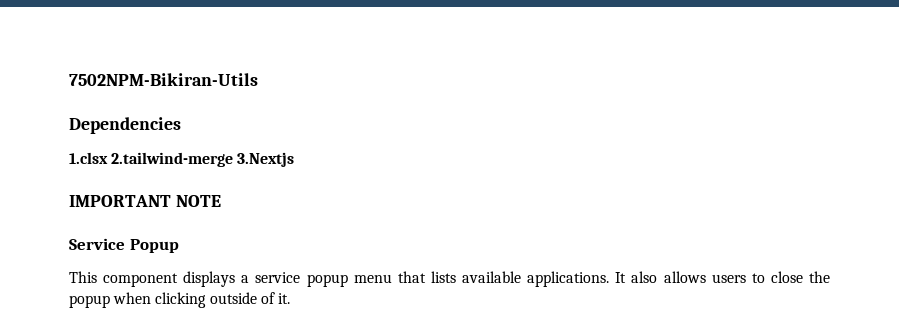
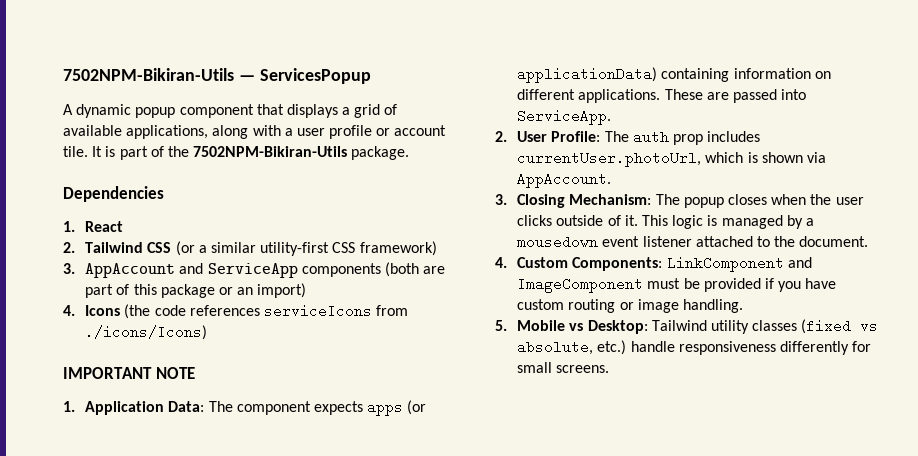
[69,73,258,86] [69,117,181,134] [69,152,295,167] [69,195,221,207] [69,238,179,253] [69,271,831,287] [69,292,290,308] 7502NPM-Bikiran-Utils // Dependencies // 1.clsx 2.tailwind-merge 3.Nextjs // IMPORTANT NOTE // Service Popup // This component displays a service popup menu that lists available applications. It also allows users to close the popup when clicking outside of it. -> [63,68,371,84] [63,104,398,118] [63,125,447,139] [63,146,410,160] [63,186,164,202] [63,221,124,232] [63,241,437,256] [63,262,446,278] [85,283,307,298] [63,304,409,319] [85,325,208,340] [63,367,195,379] [63,400,427,416] [517,67,831,83] [517,89,807,103] [517,109,612,125] [495,130,761,145] [517,151,827,167] [517,172,612,188] [495,194,864,208] [517,215,814,229] [517,235,869,249] [495,256,812,272] [517,277,837,293] [517,299,744,313] [495,319,879,334] [517,340,872,355] [517,362,610,373] 7502NPM-Bikiran-Utils — ServicesPopup // A dynamic popup component that displays a grid of available applications, along with a user profile or account tile. It is part of the 7502NPM-Bikiran-Utils package. // Dependencies // 1. React // 2. Tailwind CSS (or a similar utility-first CSS framework) // 3. AppAccount and ServiceApp components (both are part of this package or an import) // 4. Icons (the code references serviceIcons from ./icons/Icons) // IMPORTANT NOTE // 1. Application Data: The component expects apps (or applicationData) containing information on different applications. These are passed into ServiceApp. // 2. User Profile: The auth prop includes currentUser.photoUrl, which is shown via AppAccount. // 3. Closing Mechanism: The popup closes when the user clicks outside of it. This logic is managed by a mousedown event listener attached to the document. // 4. Custom Components: LinkComponent and ImageComponent must be provided if you have custom routing or image handling. // 5. Mobile vs Desktop: Tailwind utility classes (fixed vs absolute, etc.) handle responsiveness differently for small screens.

